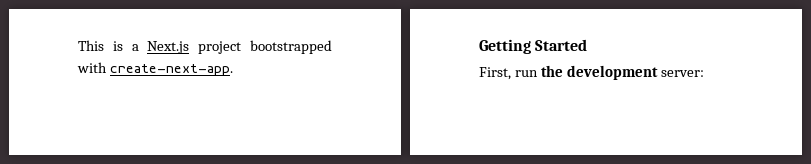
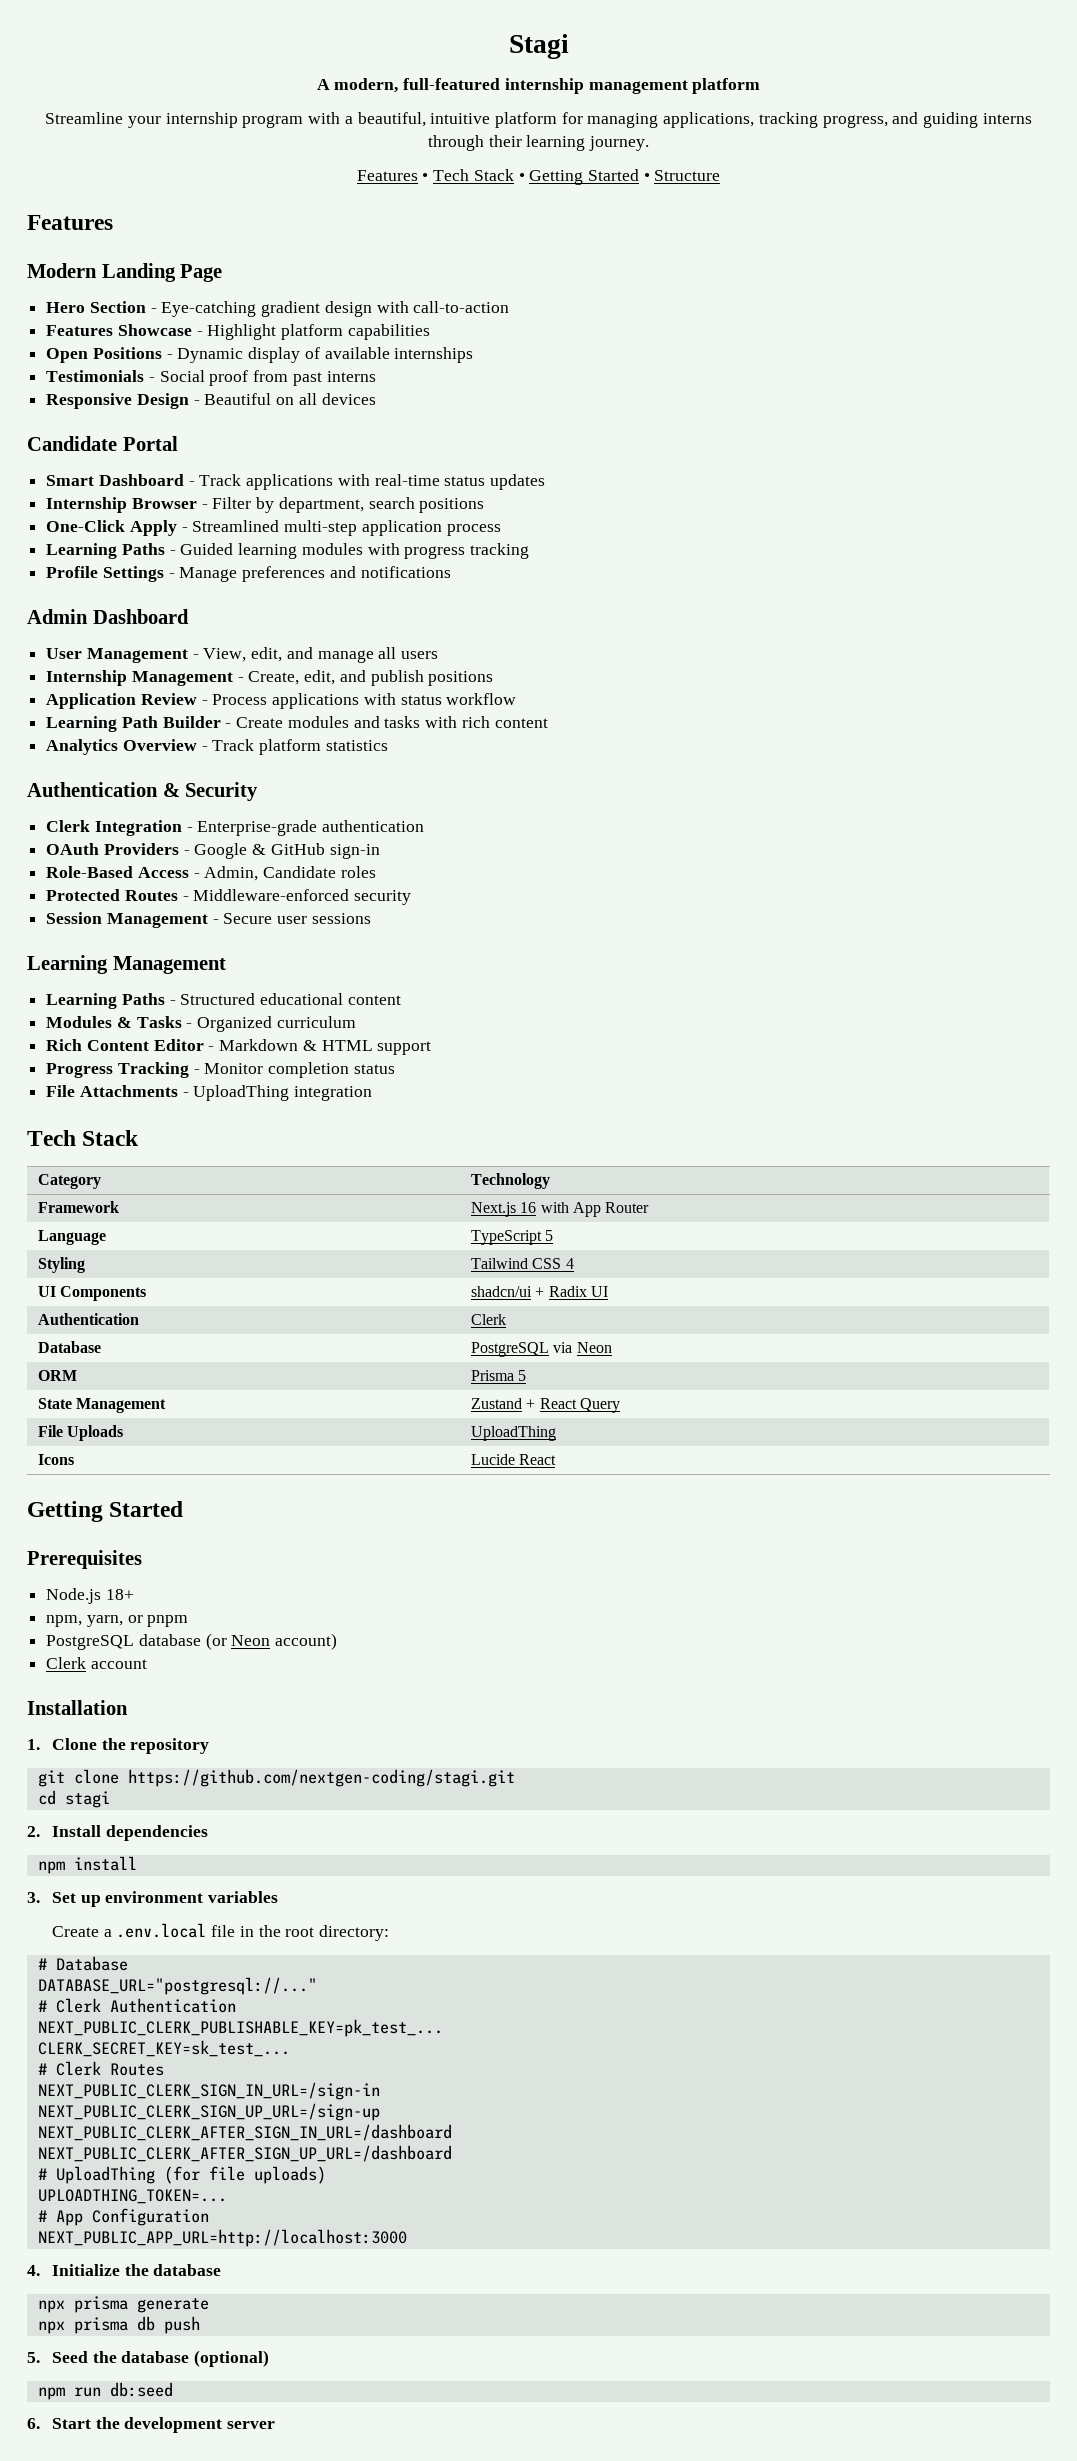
[78,40,332,54] [77,62,233,76] [479,39,588,54] [479,67,538,80] This is a Next.js project bootstrapped with create-next-app. // Getting Started // First, run -> [508,34,569,59] [316,78,761,94] [45,112,1032,128] [427,135,650,151] [356,169,721,185] [27,215,113,230] [27,263,223,282] [46,301,510,317] [46,324,430,340] [46,347,474,363] [46,370,376,386] [46,393,376,409] [27,436,178,451] [46,474,546,490] [46,497,485,513] [46,520,501,536] [46,543,530,559] [46,566,451,582] [27,609,189,624] [46,647,439,663] [46,670,494,686] [46,693,517,709] [46,716,548,732] [46,739,388,755] [27,782,259,801] [46,820,425,836] [46,843,380,859] [46,866,376,881] [46,889,412,905] [46,912,371,928] [27,955,226,974] [46,993,401,1009] [46,1016,356,1032] [46,1039,432,1055] [46,1062,395,1078] [46,1085,373,1101] [27,1130,140,1146] [37,1174,101,1189] [470,1173,550,1189] [37,1201,119,1213] [470,1202,650,1217] [37,1230,106,1245] [470,1230,554,1245] [37,1257,85,1273] [470,1258,574,1269] [37,1286,147,1301] [470,1286,608,1297] [37,1313,139,1325] [470,1314,506,1325] [37,1341,101,1353] [470,1342,612,1357] [37,1370,77,1381] [470,1370,527,1381] [37,1398,167,1413] [470,1398,620,1413] [37,1425,124,1441] [470,1426,556,1441] [37,1454,74,1465] [470,1454,557,1465] [27,1501,184,1522] [27,1550,142,1569] [46,1588,134,1604] [46,1615,189,1627] [46,1633,338,1650] [46,1657,147,1669] [27,1700,128,1715] [27,1738,210,1754] [37,1769,515,1787] [37,1790,110,1808] [27,1825,208,1841] [37,1856,137,1874] [27,1891,279,1907] [51,1923,389,1941] [37,1956,128,1971] [37,1977,317,1995] [37,1998,236,2013] [37,2019,443,2037] [37,2040,290,2057] [37,2061,164,2076] [37,2082,380,2100] [37,2103,380,2121] [37,2124,452,2141] [37,2145,452,2162] [37,2166,326,2184] [37,2189,227,2204] [37,2208,209,2226] [37,2229,407,2247] [27,2264,222,2276] [37,2296,209,2313] [37,2316,200,2334] [27,2350,270,2367] [37,2382,173,2400] [27,2418,91,2429] Stagi // A modern, full-featured internship management platform // Streamline your internship program with a beautiful, intuitive platform for managing applications, tracking progress, and guiding interns through their learning journey. // Features • Tech Stack • Getting Started • Structure // Features // Modern Landing Page // Hero Section - Eye-catching gradient design with call-to-action // Features Showcase - Highlight platform capabilities // Open Positions - Dynamic display of available internships // Testimonials - Social proof from past interns // Responsive Design - Beautiful on all devices // Candidate Portal // Smart Dashboard - Track applications with real-time status updates // Internship Browser - Filter by department, search positions // One-Click Apply - Streamlined multi-step application process // Learning Paths - Guided learning modules with progress tracking // Profile Settings - Manage preferences and notifications // Admin Dashboard // User Management - View, edit, and manage all users // Internship Management - Create, edit, and publish positions // Application Review - Process applications with status workflow // Learning Path Builder - Create modules and tasks with rich content // Analytics Overview - Track platform statistics // Authentication & Security // Clerk Integration - Enterprise-grade authentication // OAuth Providers - Google & GitHub sign-in // Role-Based Access - Admin, Candidate roles // Protected Routes - Middleware-enforced security // Session Management - Secure user sessions // Learning Management // Learning Paths - Structured educational content // Modules & Tasks - Organized curriculum // Rich Content Editor - Markdown & HTML support // Progress Tracking - Monitor completion status // File Attachments - UploadThing integration // Tech Stack // Category | Technology // Framework | Next.js 16 with App Router // Language | TypeScript 5 // Styling | Tailwind CSS 4 // UI Components | shadcn/ui + Radix UI // Authentication | Clerk // Database | PostgreSQL via Neon // ORM | Prisma 5 // State Management | Zustand + React Query // File Uploads | UploadThing // Icons | Lucide React // Getting Started // Prerequisites // Node.js 18+ // npm, yarn, or pnpm // PostgreSQL database (or Neon account) // Clerk account // Installation // 1. Clone the repository // git clone https://github.com/nextgen-coding/stagi.git // cd stagi // 2. Install dependencies // npm install // 3. Set up environment variables // Create a .env.local file in the root directory: // # Database // DATABASE_URL="postgresql://..." // # Clerk Authentication // NEXT_PUBLIC_CLERK_PUBLISHABLE_KEY=pk_test_... // CLERK_SECRET_KEY=sk_test_... // # Clerk Routes // NEXT_PUBLIC_CLERK_SIGN_IN_URL=/sign-in // NEXT_PUBLIC_CLERK_SIGN_UP_URL=/sign-up // NEXT_PUBLIC_CLERK_AFTER_SIGN_IN_URL=/dashboard // NEXT_PUBLIC_CLERK_AFTER_SIGN_UP_URL=/dashboard // # UploadThing (for file uploads) // UPLOADTHING_TOKEN=... // # App Configuration // NEXT_PUBLIC_APP_URL=http://localhost:3000 // 4. Initialize the database // npx prisma generate // npx prisma db push // 5. Seed the database (optional) // npm run db:seed // 6. Start
[660,70,704,77] server: -> [227,2421,276,2429] server

